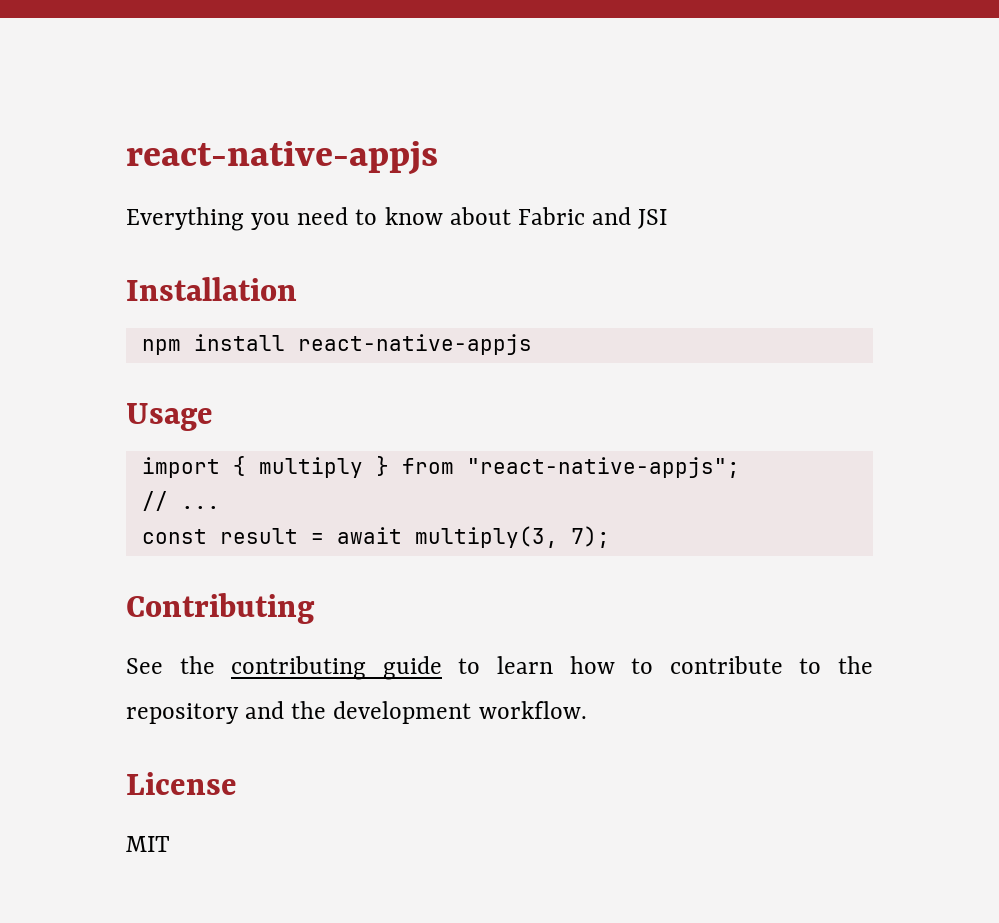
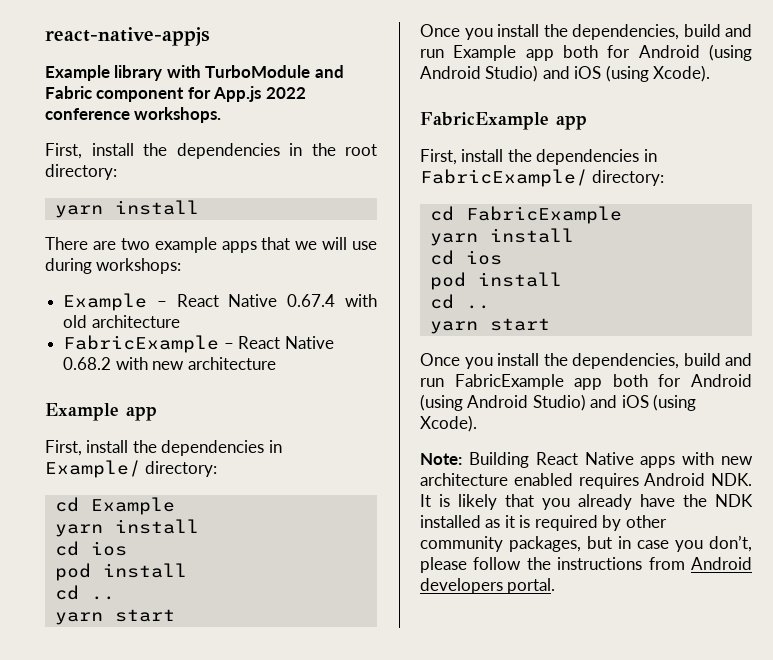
[126,141,438,175] [126,207,668,231] [126,277,297,301] [141,334,532,355] [126,403,213,431] [141,456,740,478] [141,491,220,511] [141,526,610,548] [126,593,315,624] [126,656,874,680] [126,701,587,724] [126,772,237,795] [126,836,170,852] react-native-appjs // Everything you need to know about Fabric and JSI // Installation // npm install react-native-appjs // Usage // import { multiply } from "react-native-appjs"; // // ... // const result = await multiply(3, 7); // Contributing // See the contributing guide to learn how to contribute to the repository and the development workflow. // License // MIT -> [45,27,210,46] [45,65,344,81] [45,86,306,102] [45,107,222,123] [45,143,377,159] [45,164,117,180] [54,200,199,218] [45,237,377,253] [45,258,182,274] [63,293,377,311] [63,315,180,328] [63,335,334,353] [63,357,276,370] [45,403,157,421] [45,440,282,456] [45,460,218,478] [54,497,175,515] [54,519,199,537] [54,541,127,556] [54,563,187,581] [54,585,115,600] [54,609,175,625] [420,24,752,40] [420,44,752,61] [420,65,711,82] [420,112,587,130] [420,149,657,165] [420,169,665,187] [429,206,622,224] [429,228,574,246] [429,250,502,265] [429,272,562,290] [429,294,490,309] [429,318,550,334] [420,353,752,369] [420,374,752,390] [420,394,697,411] [420,415,477,432] [420,452,753,468] [420,473,752,489] [420,494,753,510] [420,515,667,531] [420,535,752,552] [420,557,752,573] [420,578,556,594] react-native-appjs // Example library with TurboModule and Fabric component for App.js 2022 conference workshops. // First, install the dependencies in the root directory: // yarn install // There are two example apps that we will use during workshops: // Example – React Native 0.67.4 with old architecture // FabricExample – React Native 0.68.2 with new architecture // Example app // First, install the dependencies in Example/ directory: // cd Example // yarn install // cd ios // pod install // cd .. // yarn start // Once you install the dependencies, build and run Example app both for Android (using Android Studio) and iOS (using Xcode). // FabricExample app // First, install the dependencies in FabricExample/ directory: // cd FabricExample // yarn install // cd ios // pod install // cd .. // yarn start // Once you install the dependencies, build and run FabricExample app both for Android (using Android Studio) and iOS (using Xcode). // Note: Building React Native apps with new architecture enabled requires Android NDK. It is likely that you already have the NDK installed as it is required by other community packages, but in case you don’t, please follow the instructions from Android developers portal.

